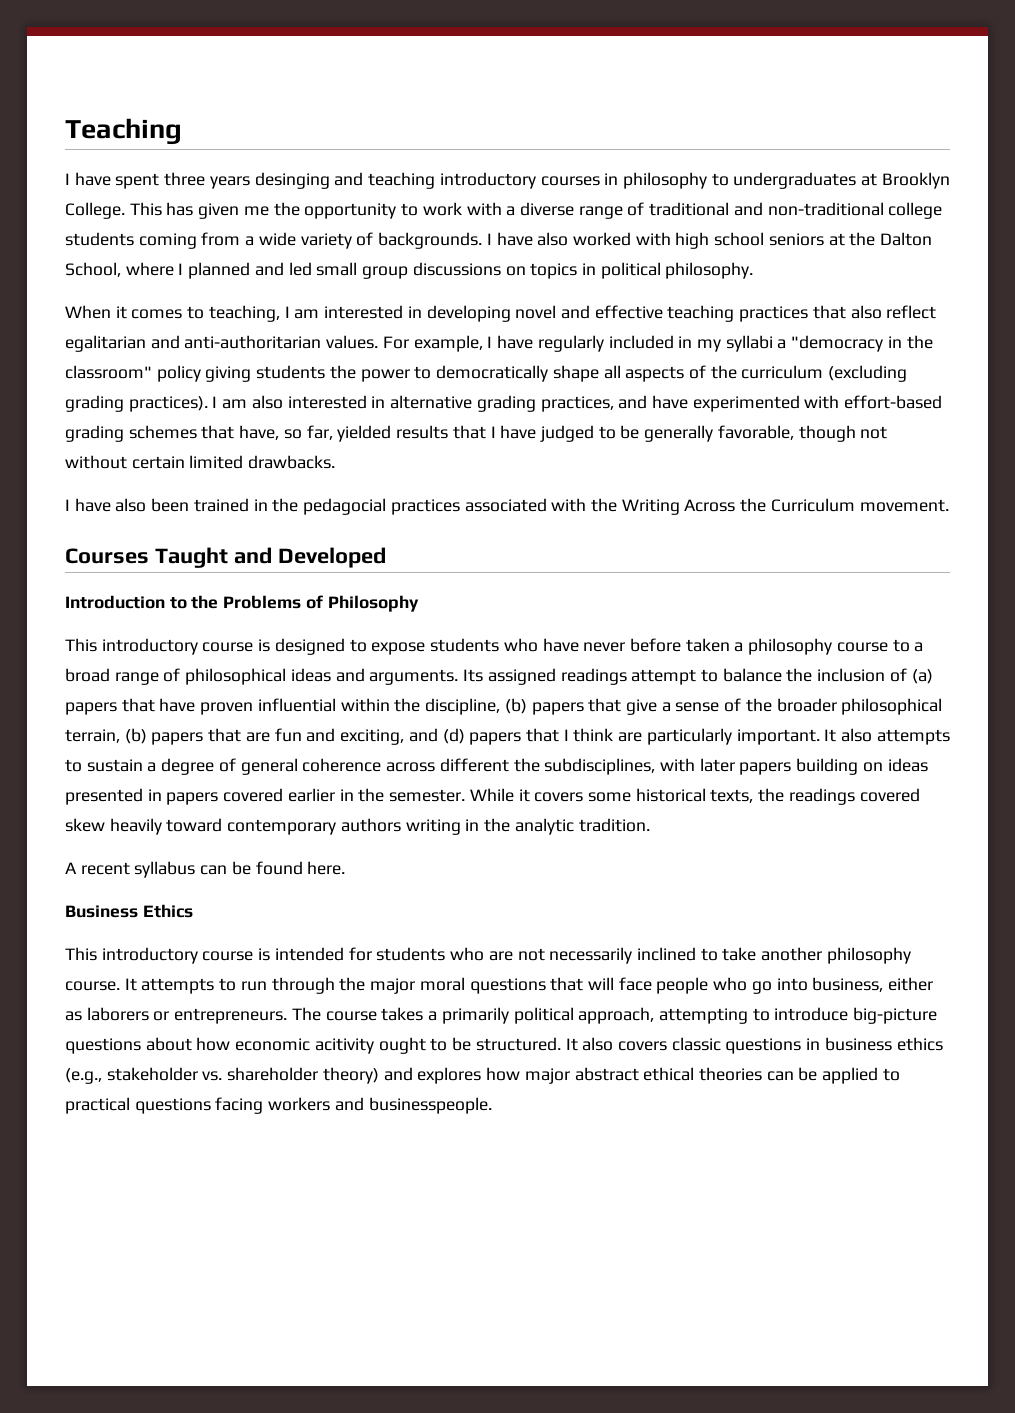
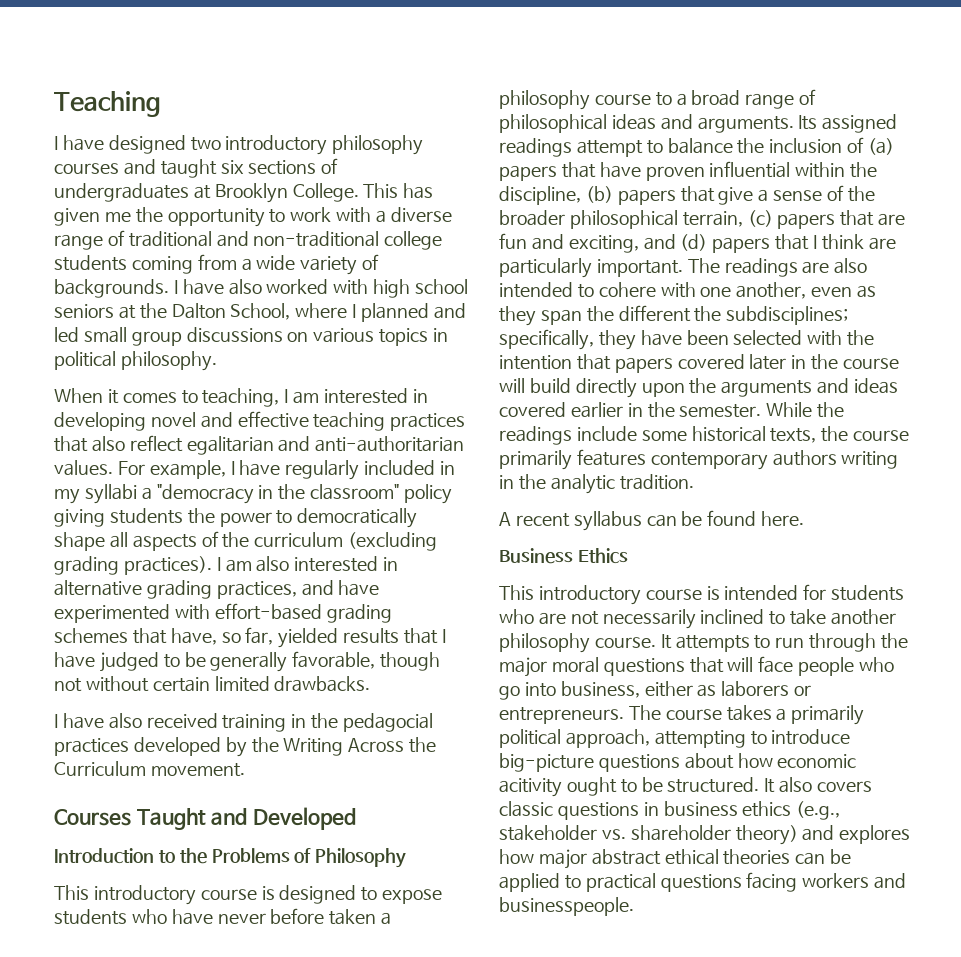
[115,172,729,189] spent three years desinging and teaching introductory courses in philosophy to -> [108,135,424,155] [54,158,339,178] designed two introductory philosophy courses and taught six sections of
(526, 271) none -> [313,328,375,343] various
[151,498,249,512] been trained -> [146,713,287,732] received training
[464,498,587,512] associated with -> [133,737,247,757] developed by
[124,728,147,744] (b) -> [747,210,773,227] (c)
[824,728,950,745] [65,758,928,775] [65,788,219,805] It also attempts to sustain a degree of general coherence across different the subdisciplines, with later papers building on ideas presented in papers -> [687,258,868,277] [499,282,877,299] [499,305,849,326] [499,329,875,350] [499,354,900,373] [499,378,899,398] The readings are also intended to cohere with one another, even as they span the different the subdisciplines; specifically, they have been selected with the intention that papers covered later in the course will build directly upon the arguments and ideas
[518,789,584,802] it covers -> [817,402,845,418] [499,426,637,445] the readings include
[788,788,920,805] [65,818,223,835] readings covered skew heavily toward -> [853,430,910,441] [499,449,646,470] course primarily features

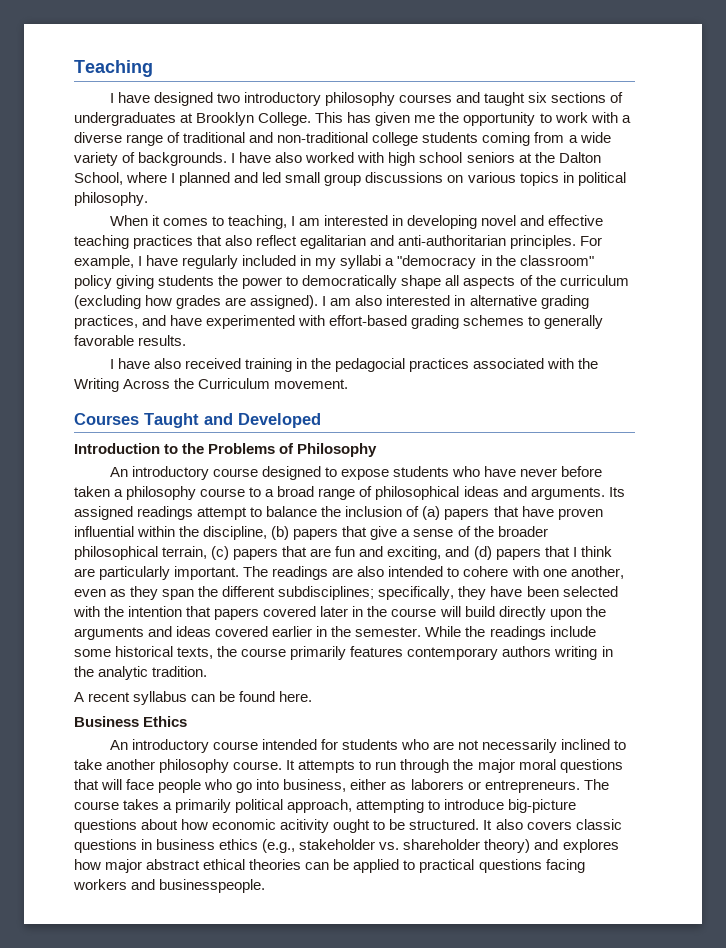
[54,460,113,476] values. -> [510,235,577,249] principles.
[54,556,212,575] grading practices). -> [145,295,319,309] how grades are assigned).
[132,627,446,648] [54,651,441,672] [54,676,371,692] that have, so far, yielded results that I have judged to be generally favorable, though not without certain limited drawbacks. -> [528,315,604,329] [74,335,187,346] to generally favorable results.
[133,737,247,757] developed by -> [473,358,575,369] associated with
[54,885,275,905] This introductory course is -> [109,466,258,480] An introductory course
[694,306,722,322] the -> (276, 591) none
[499,585,720,605] This introductory course is -> [109,739,258,753] An introductory course

